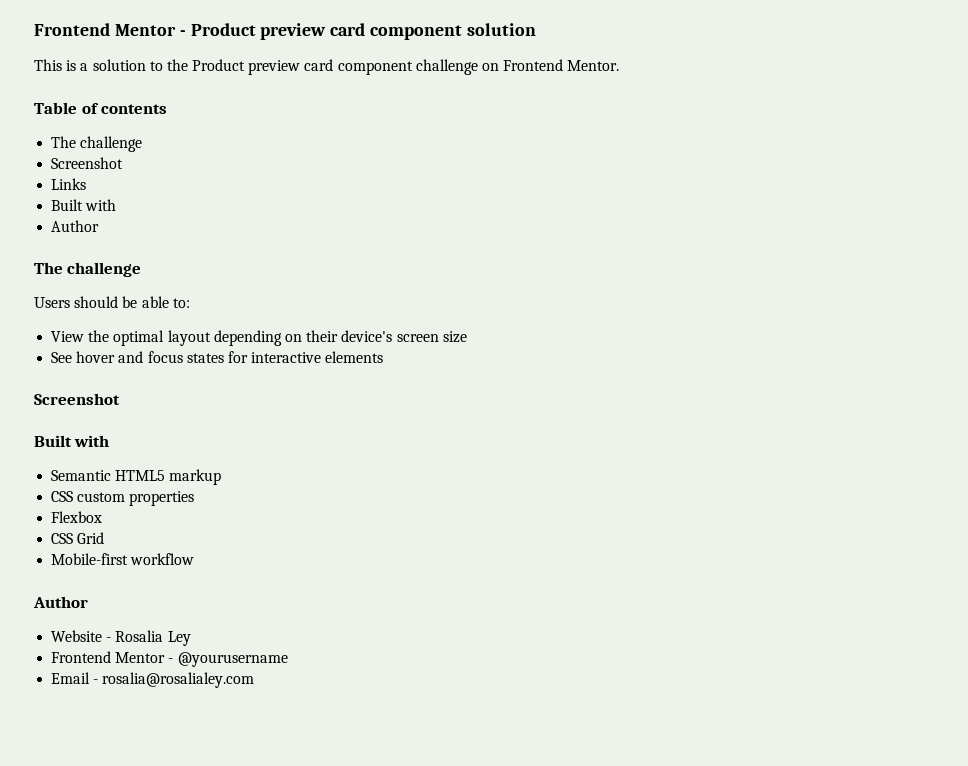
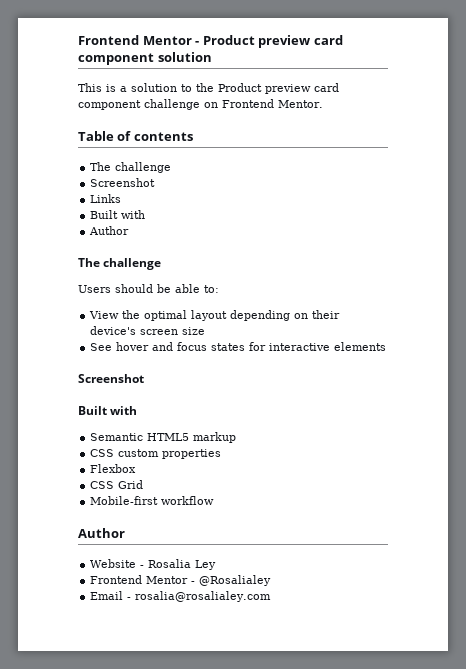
[177,652,288,667] @yourusername -> [199,575,272,586] @Rosalialey

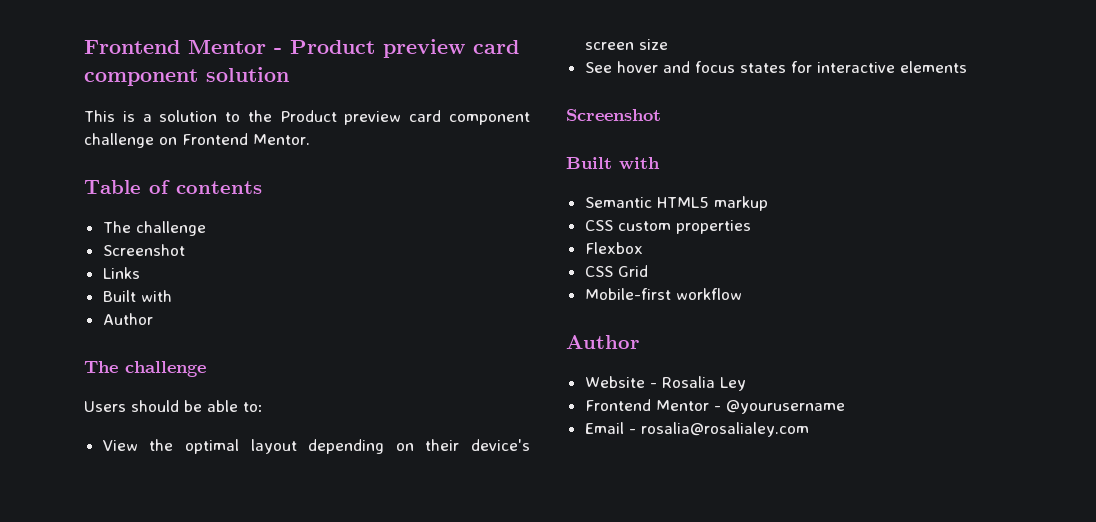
[199,575,272,586] @Rosalialey -> [725,400,845,414] @yourusername

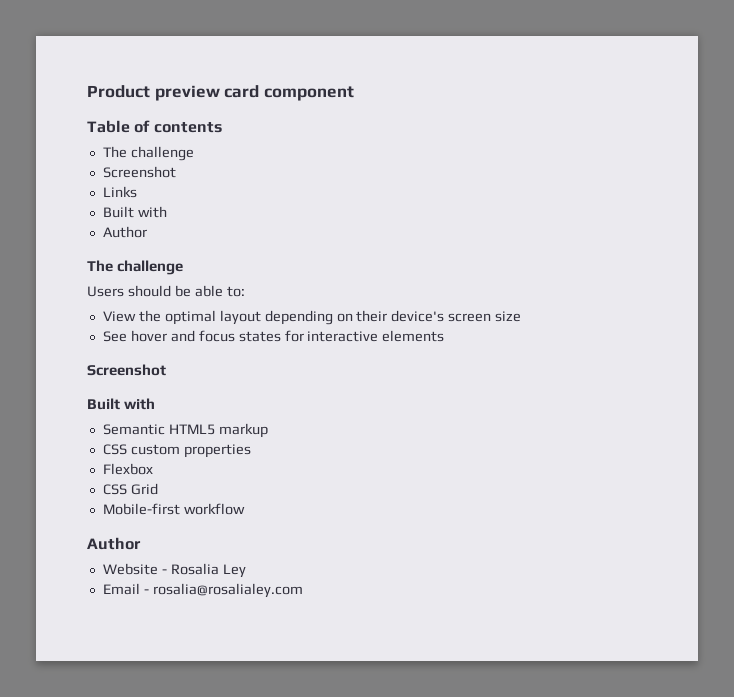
[84,39,519,58] [84,67,289,86] [84,110,530,125] [84,133,310,148] Frontend Mentor - Product preview card component solution // This is a solution to the Product preview card component challenge on Frontend Mentor. -> [87,85,354,101] Product preview card component
[584,399,845,414] // Frontend Mentor - @yourusername -> (246, 571) none

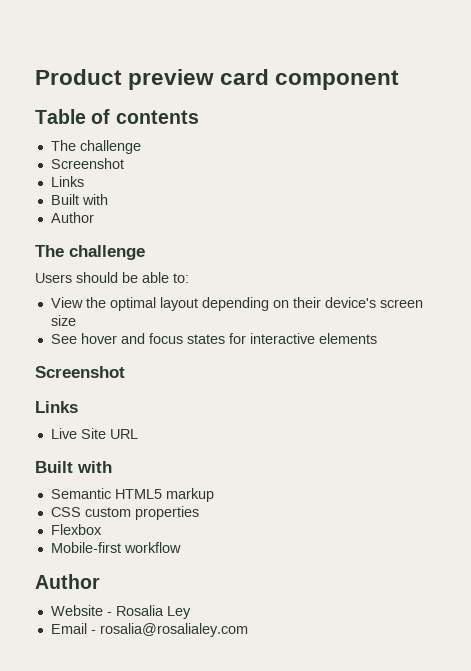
(166, 370) none -> [35,401,78,413] [50,428,138,439] // Links // Live Site URL
[102,483,158,495] // CSS Grid -> (102, 529) none

